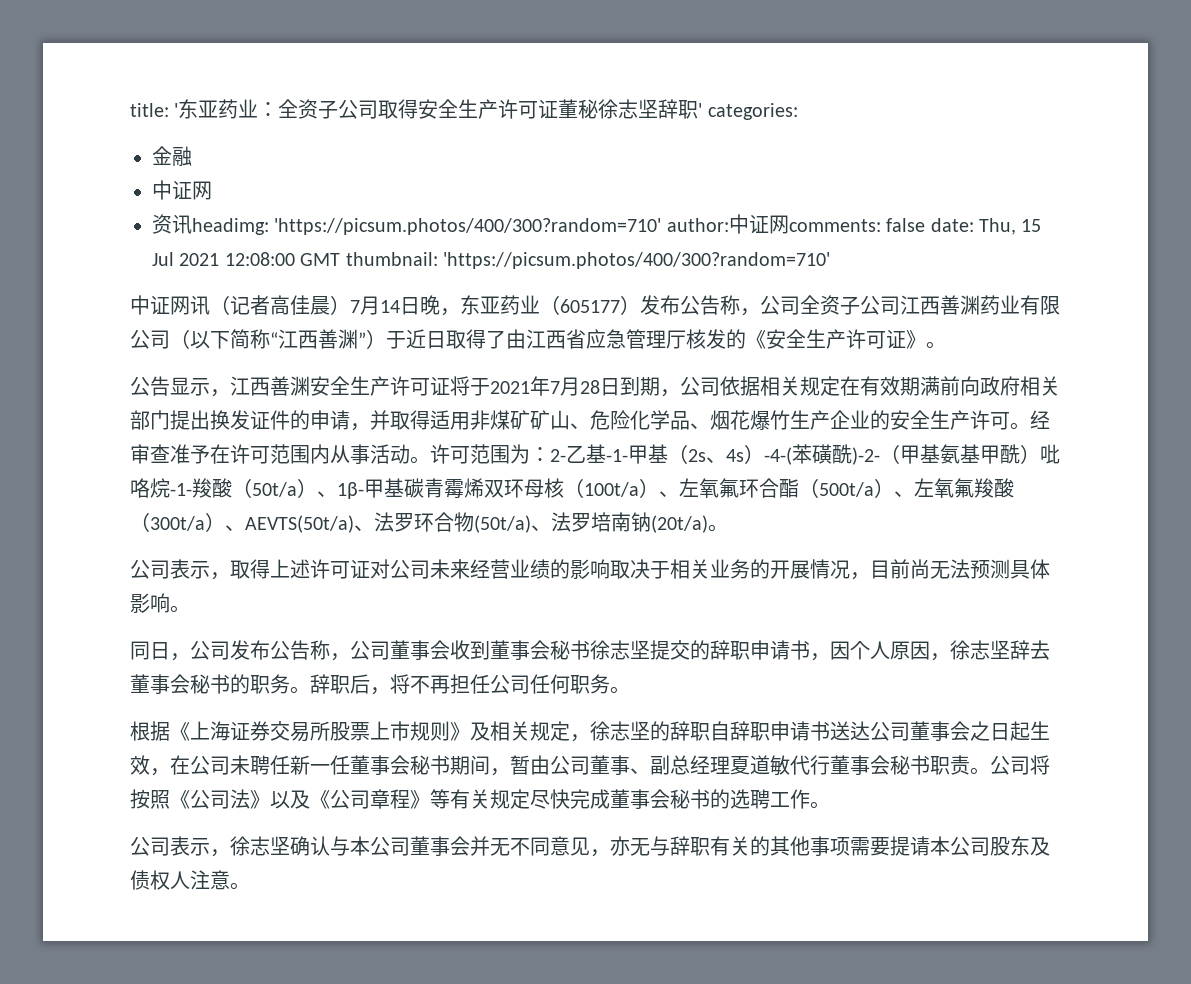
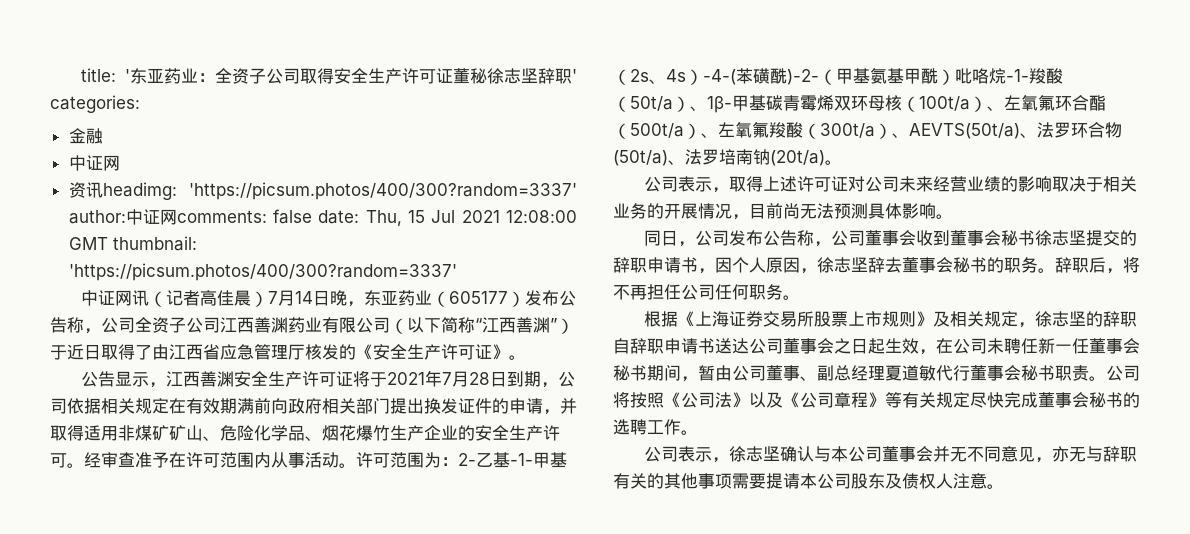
[274,218,662,235] 'https://picsum.photos/400/300?random=710' -> [189,182,577,200] 'https://picsum.photos/400/300?random=3337'
[443,252,830,269] 'https://picsum.photos/400/300?random=710' -> [68,263,457,281] 'https://picsum.photos/400/300?random=3337'

